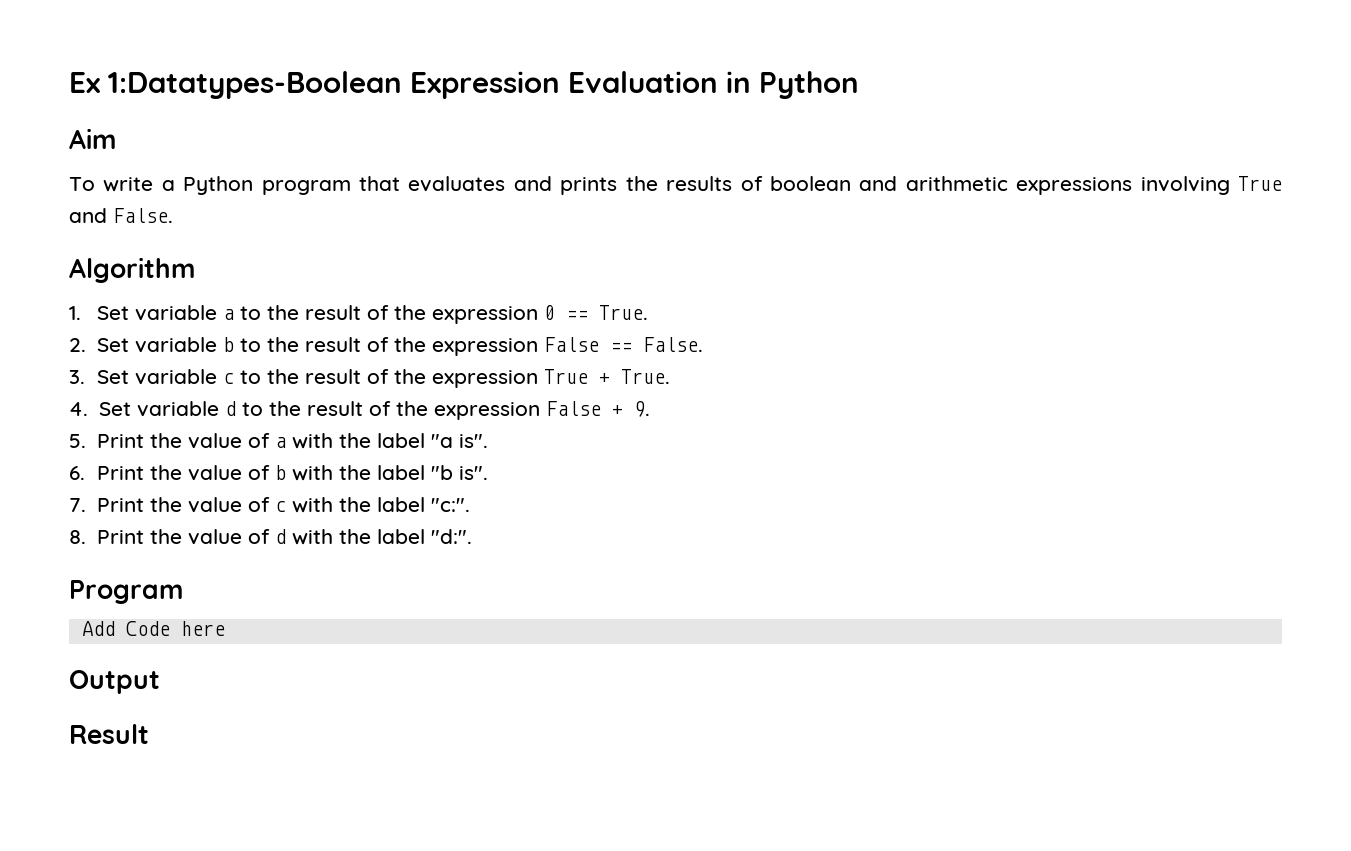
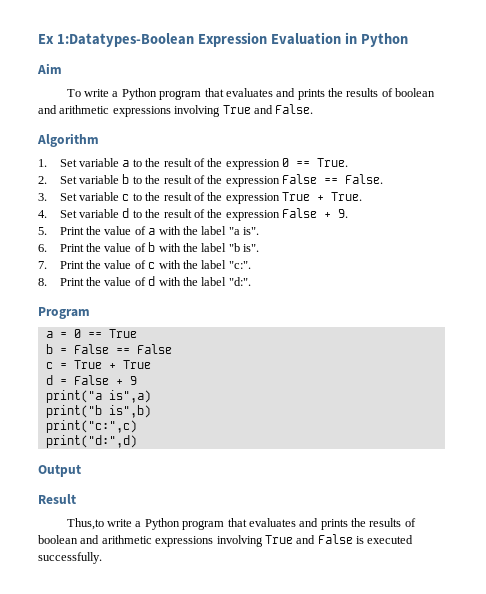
[81,621,225,636] [69,670,160,694] [69,724,149,744] Add Code here // Output // Result -> [45,329,137,338] [45,344,172,354] [45,360,151,369] [45,375,137,385] [45,390,151,403] [45,405,151,418] [45,420,137,433] [45,435,137,448] [38,464,81,477] [38,494,76,504] [66,518,416,530] [38,534,414,547] [38,552,102,564] a = 0 == True // b = False == False // c = True + True // d = False + 9 // print("a is",a) // print("b is",b) // print("c:",c) // print("d:",d) // Output // Result // Thus,to write a Python program that evaluates and prints the results of boolean and arithmetic expressions involving True and False is executed successfully.

